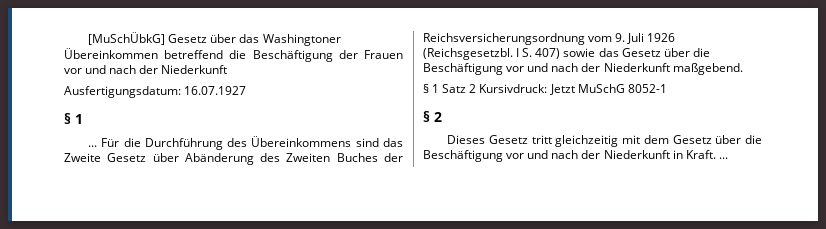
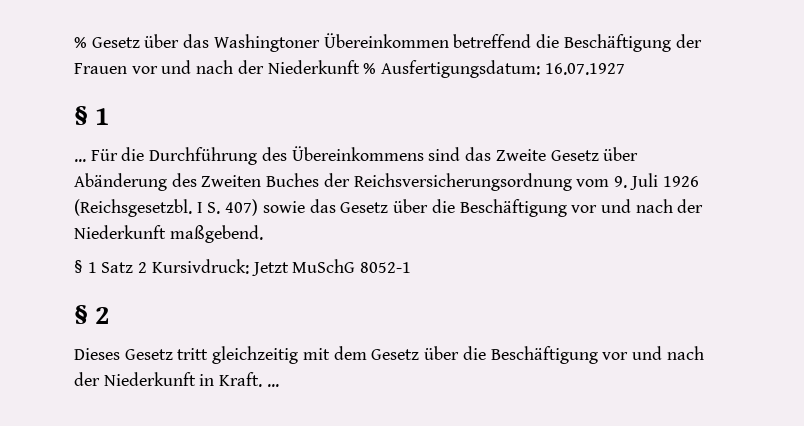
[88,32,166,45] [MuSchÜbkG] -> [74,37,87,48] %
(228, 69) // -> [363,63,377,74] %

